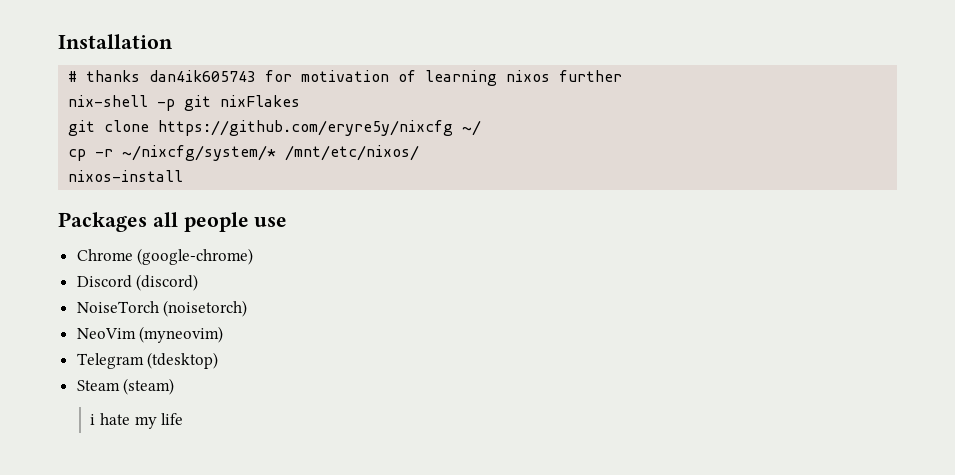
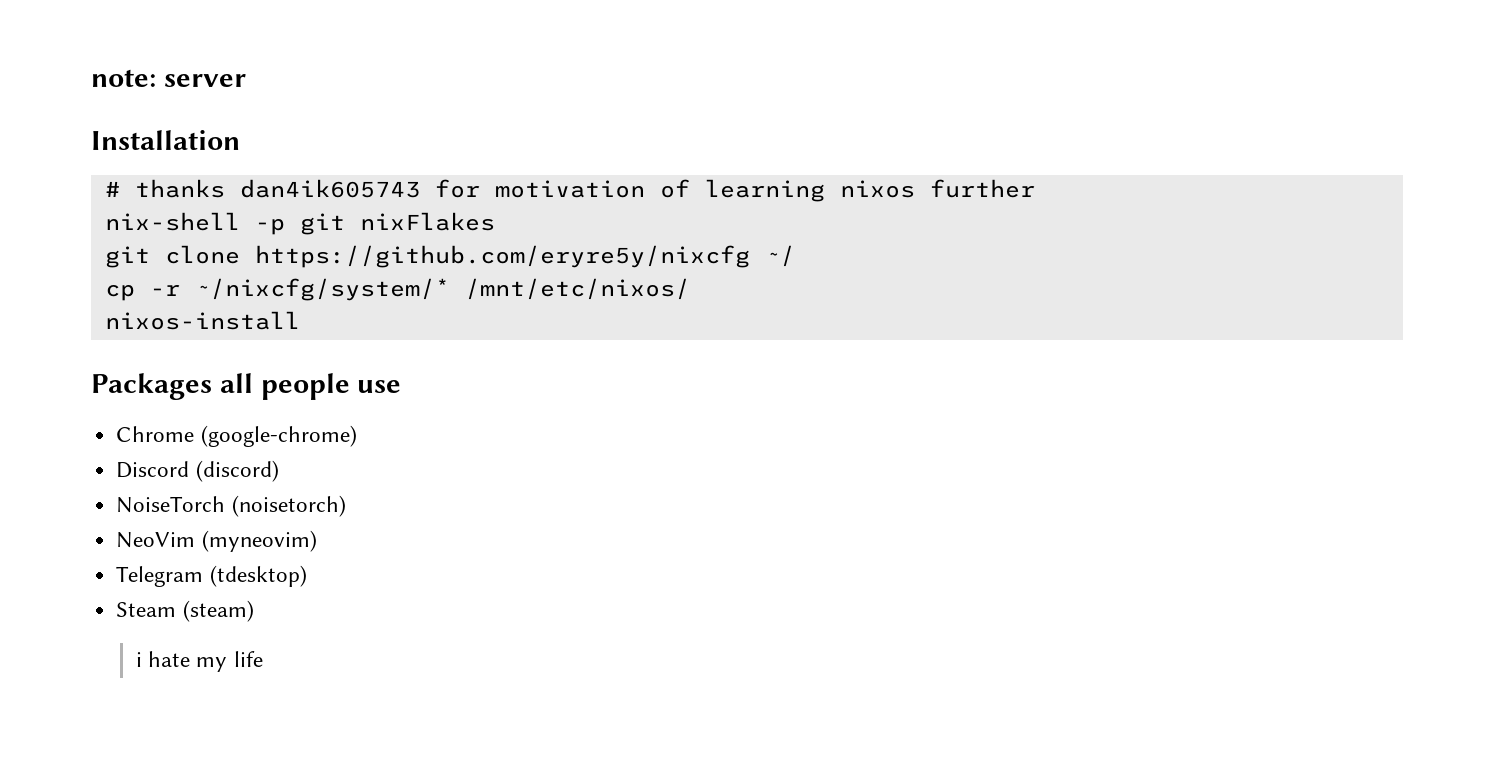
(58, 41) none -> [91,69,246,87] note: server //

